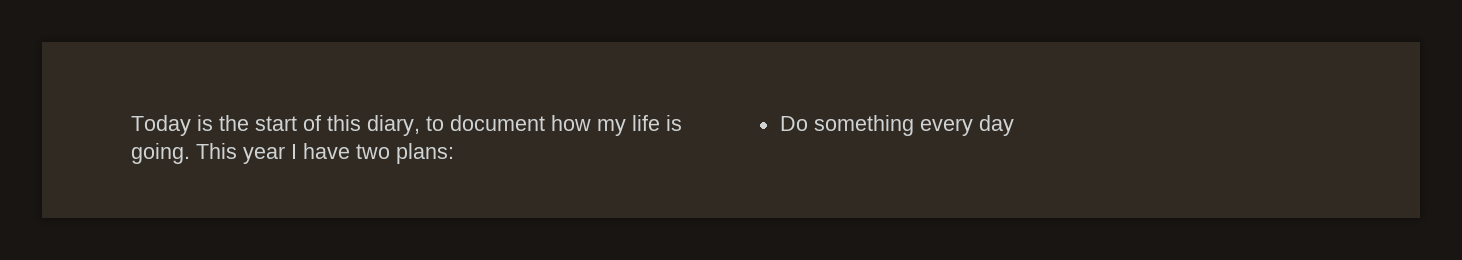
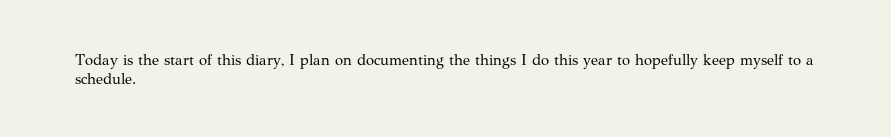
[426,115,682,136] [131,143,454,164] [779,115,1014,136] to document how my life is going. This year I have two plans: // Do something every day -> [288,54,814,69] [75,73,136,84] I plan on documenting the things I do this year to hopefully keep myself to a schedule.

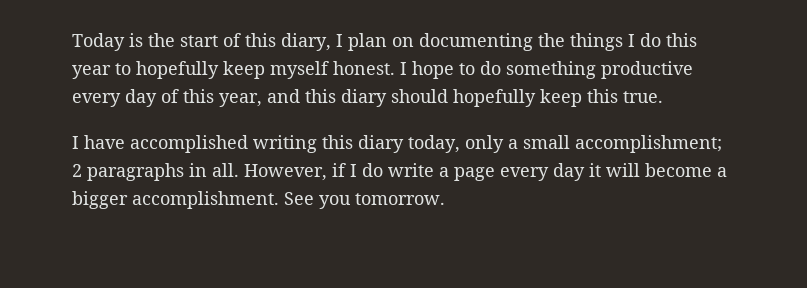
[787,57,814,66] [75,73,136,84] to a schedule. -> [333,61,693,79] [72,89,663,107] [72,135,722,153] [72,163,727,181] [72,191,445,209] honest. I hope to do something productive every day of this year, and this diary should hopefully keep this true. // I have accomplished writing this diary today, only a small accomplishment; 2 paragraphs in all. However, if I do write a page every day it will become a bigger accomplishment. See you tomorrow.

